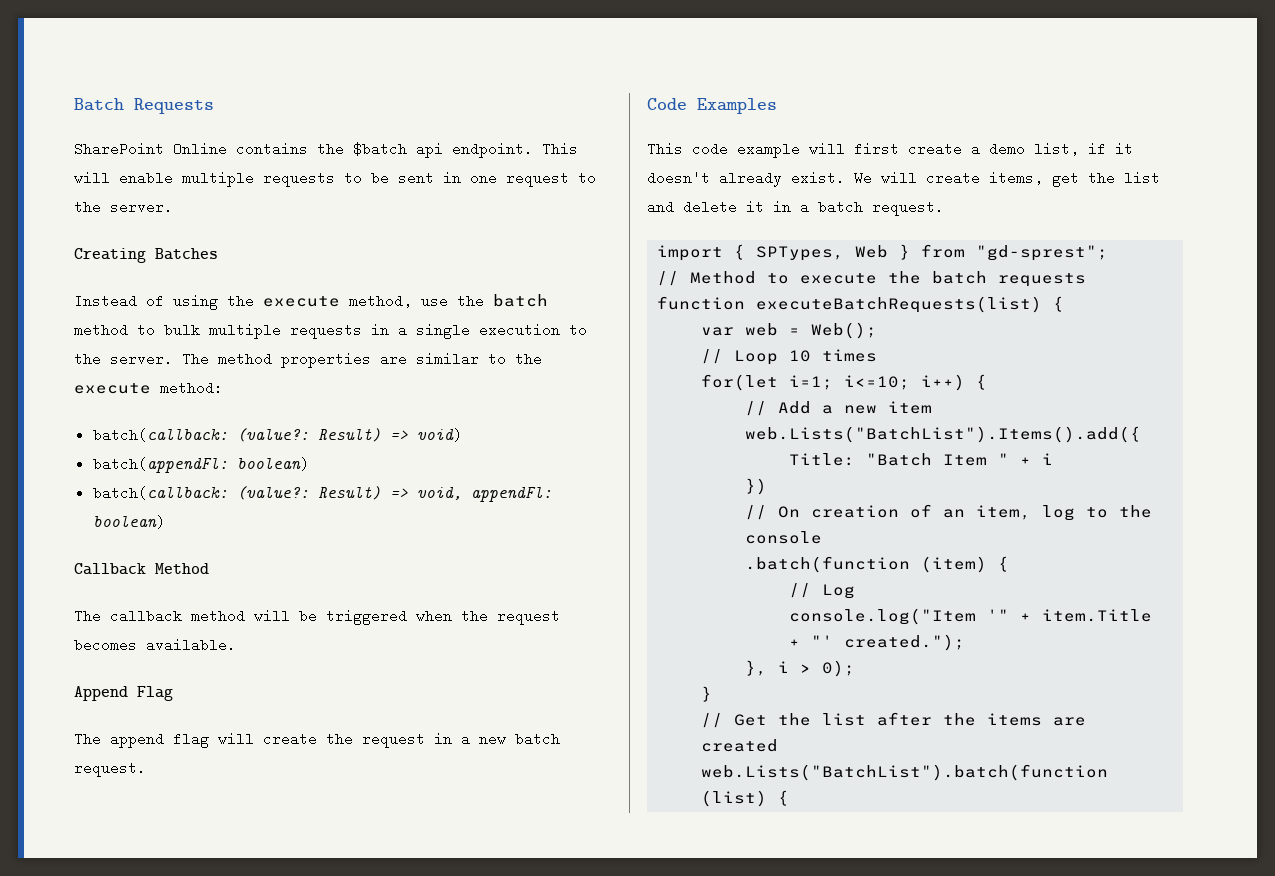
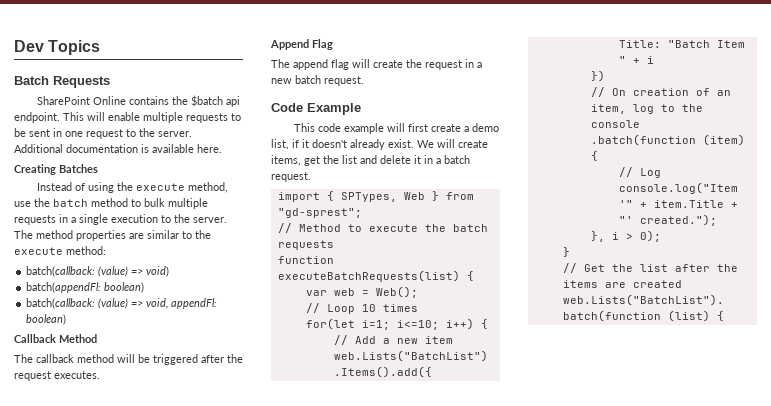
(74, 104) none -> [14,40,101,55] Dev Topics //
(173, 207) none -> [14,144,222,153] Additional documentation is available here.
[236,428,381,442] (value?: Result) -> [98,266,129,277] (value)
[236,486,381,500] (value?: Result) -> [98,298,129,309] (value)
[416,609,560,625] [74,638,236,652] when the request becomes available. -> [201,354,243,363] [14,371,100,381] after the request executes.
[697,98,777,114] Examples -> [307,103,361,115] Example

